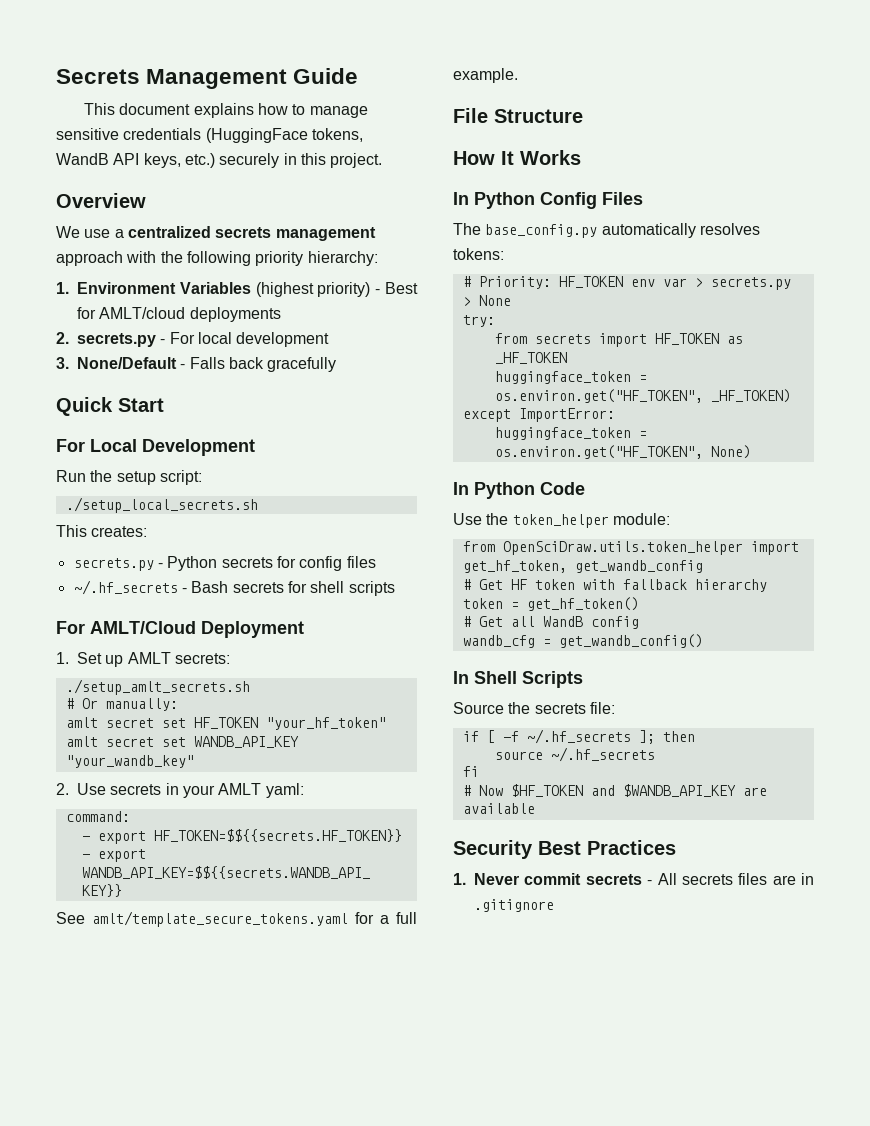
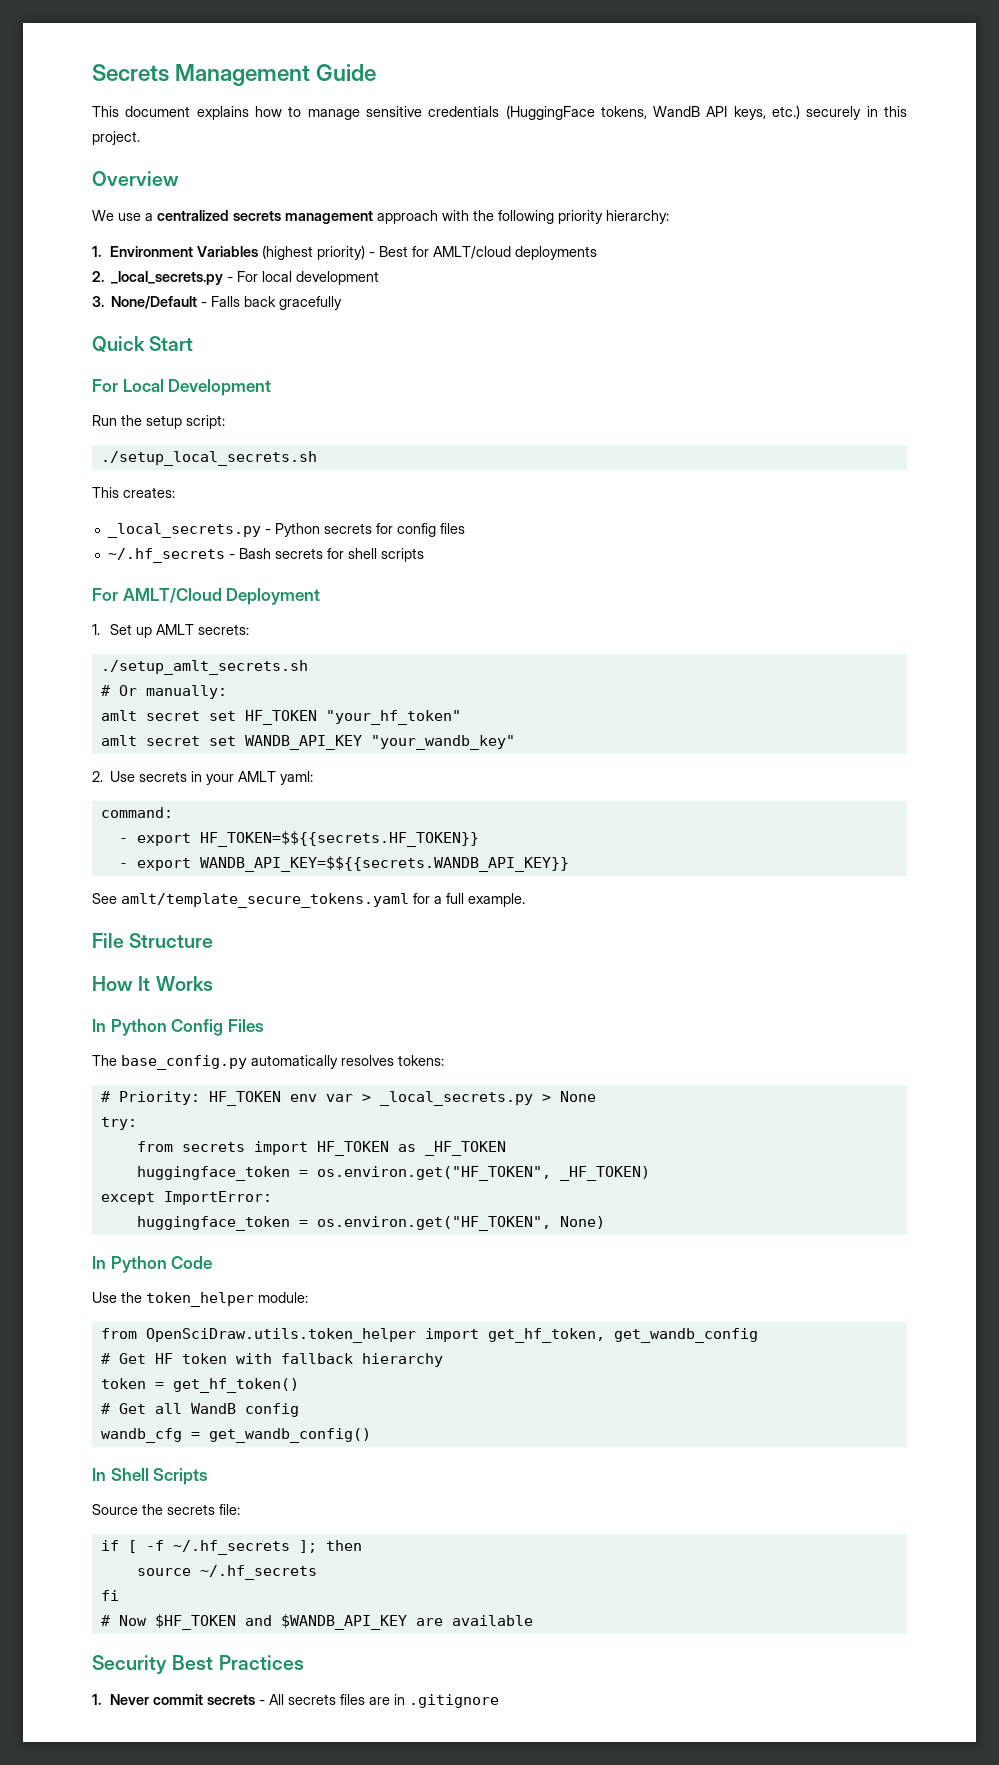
[77,333,156,347] secrets.py -> [111,271,224,285] _local_secrets.py
[73,558,154,571] secrets.py -> [107,523,261,538] _local_secrets.py
[710,277,791,290] secrets.py -> [379,1091,533,1106] _local_secrets.py

